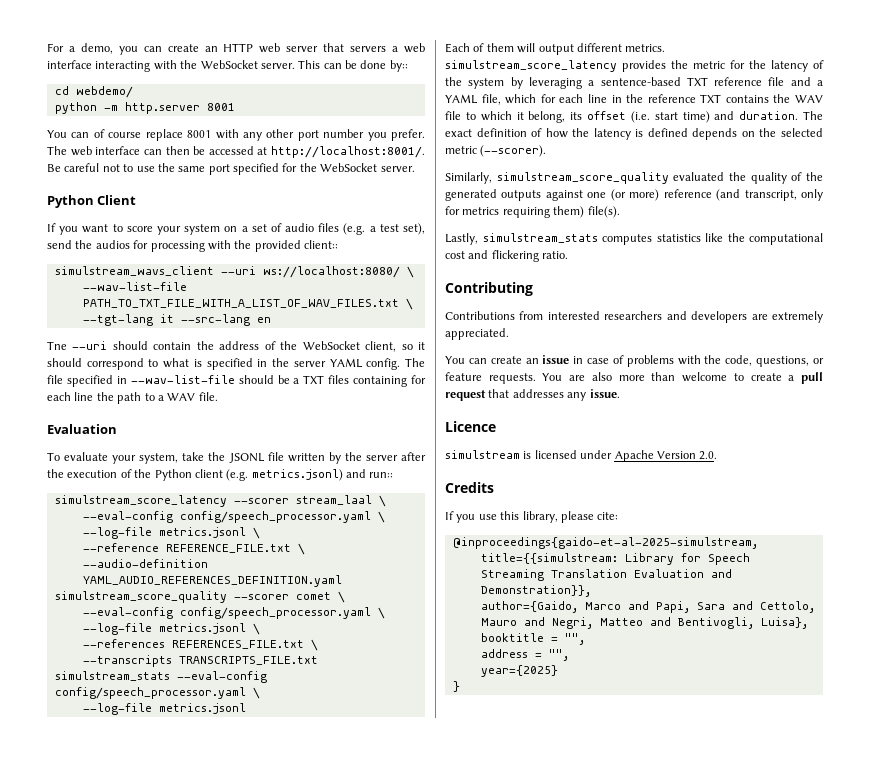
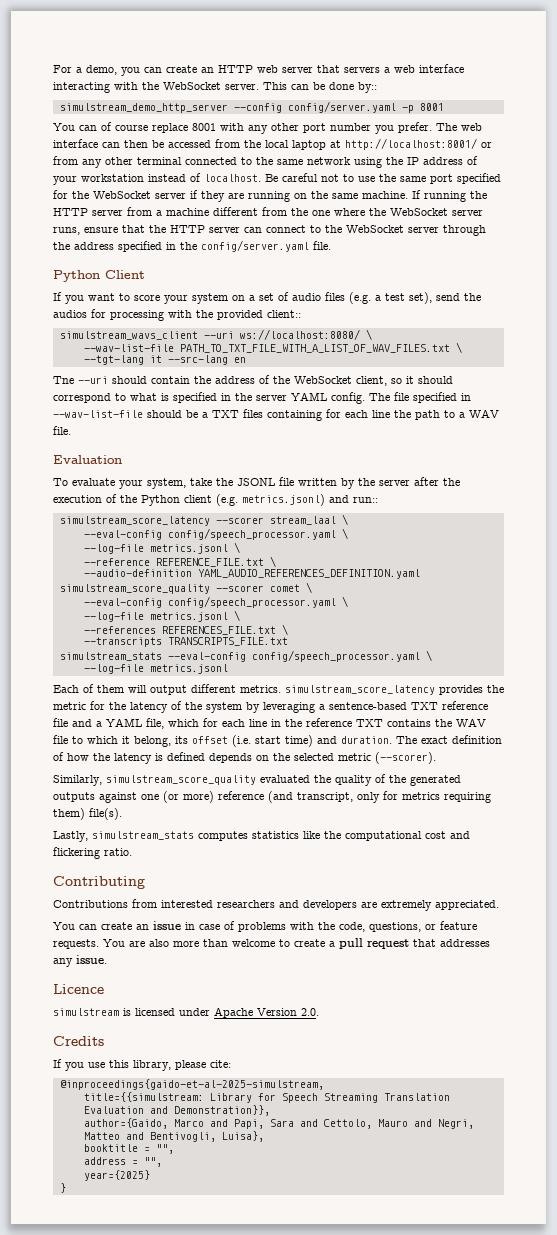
[54,86,133,98] [54,102,200,114] cd webdemo/ // python -m http.server -> [59,101,414,113] simulstream_demo_http_server --config config/server.yaml -p
[257,146,425,158] at http://localhost:8001/. -> [215,138,492,150] [53,156,478,168] [53,173,261,185] from the local laptop at http://localhost:8001/ or from any other terminal connected to the same network using the IP address of your workstation instead of localhost.
[380,166,415,172] server. -> [155,190,487,202] [53,207,483,216] [53,225,486,236] [53,240,331,252] server if they are running on the same machine. If running the HTTP server from a machine different from the one where the WebSocket server runs, ensure that the HTTP server can connect to the WebSocket server through the address specified in the config/server.yaml file.

